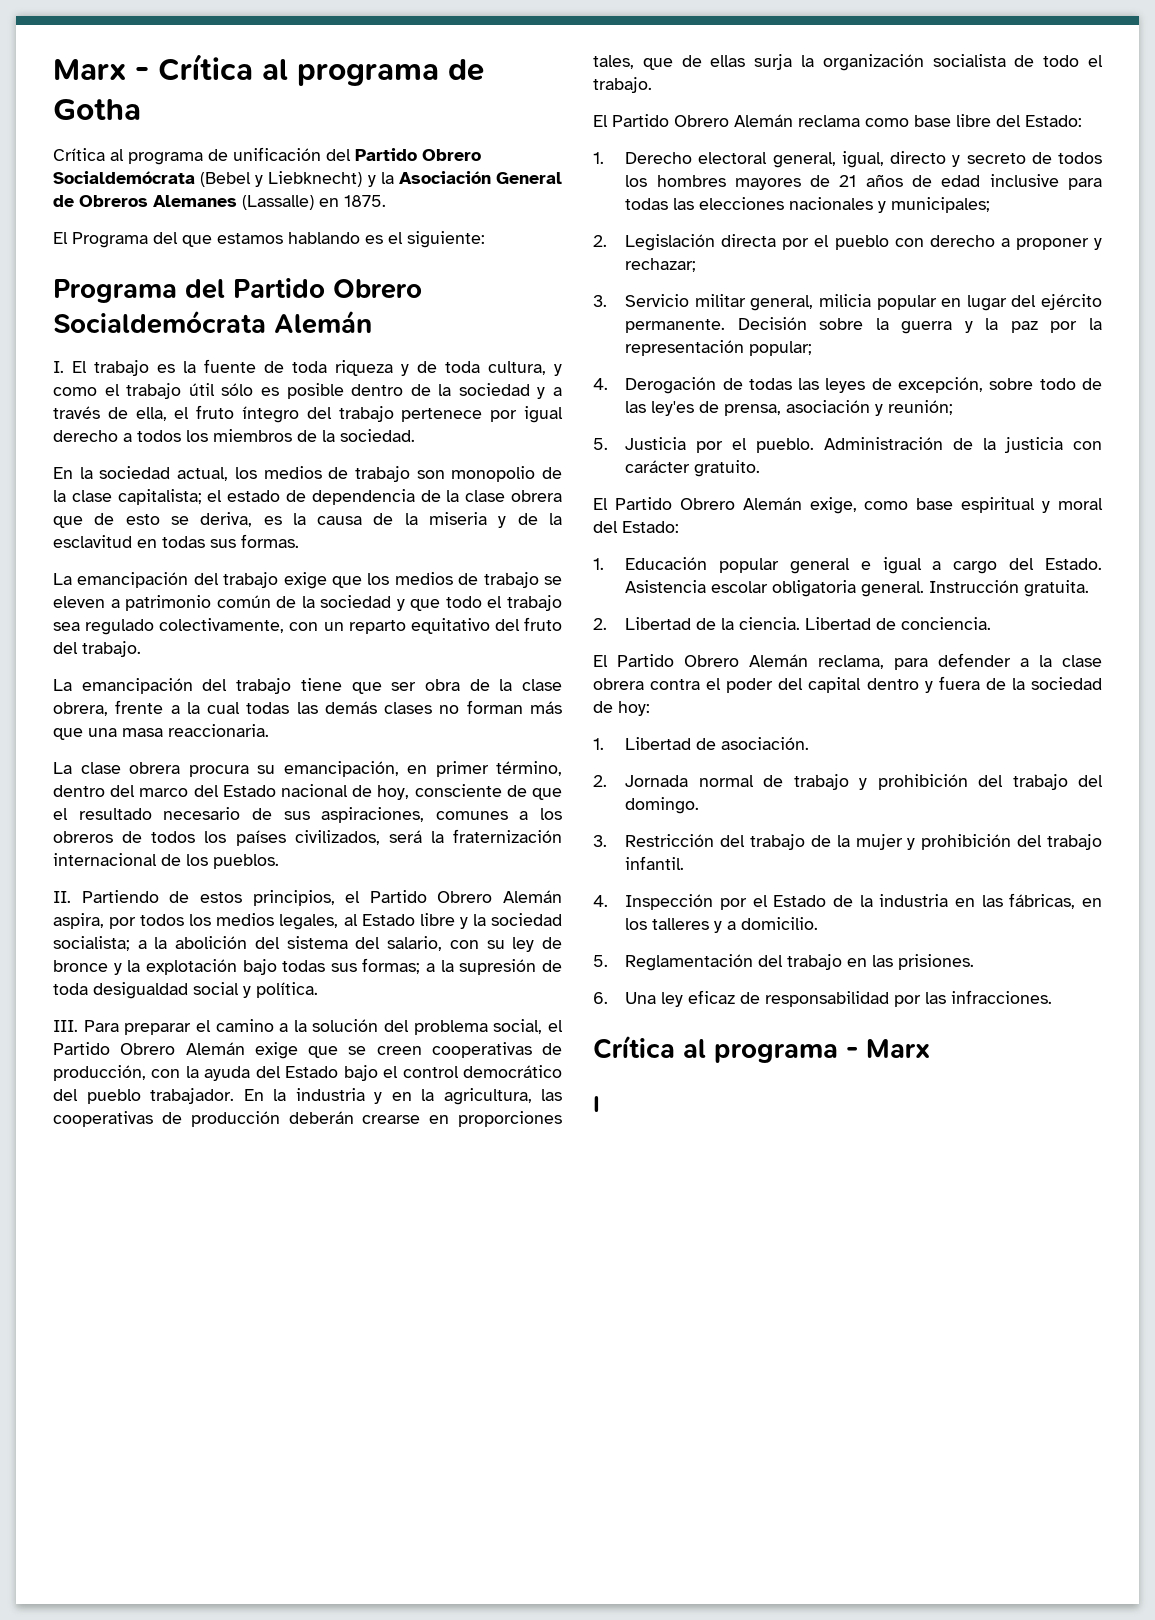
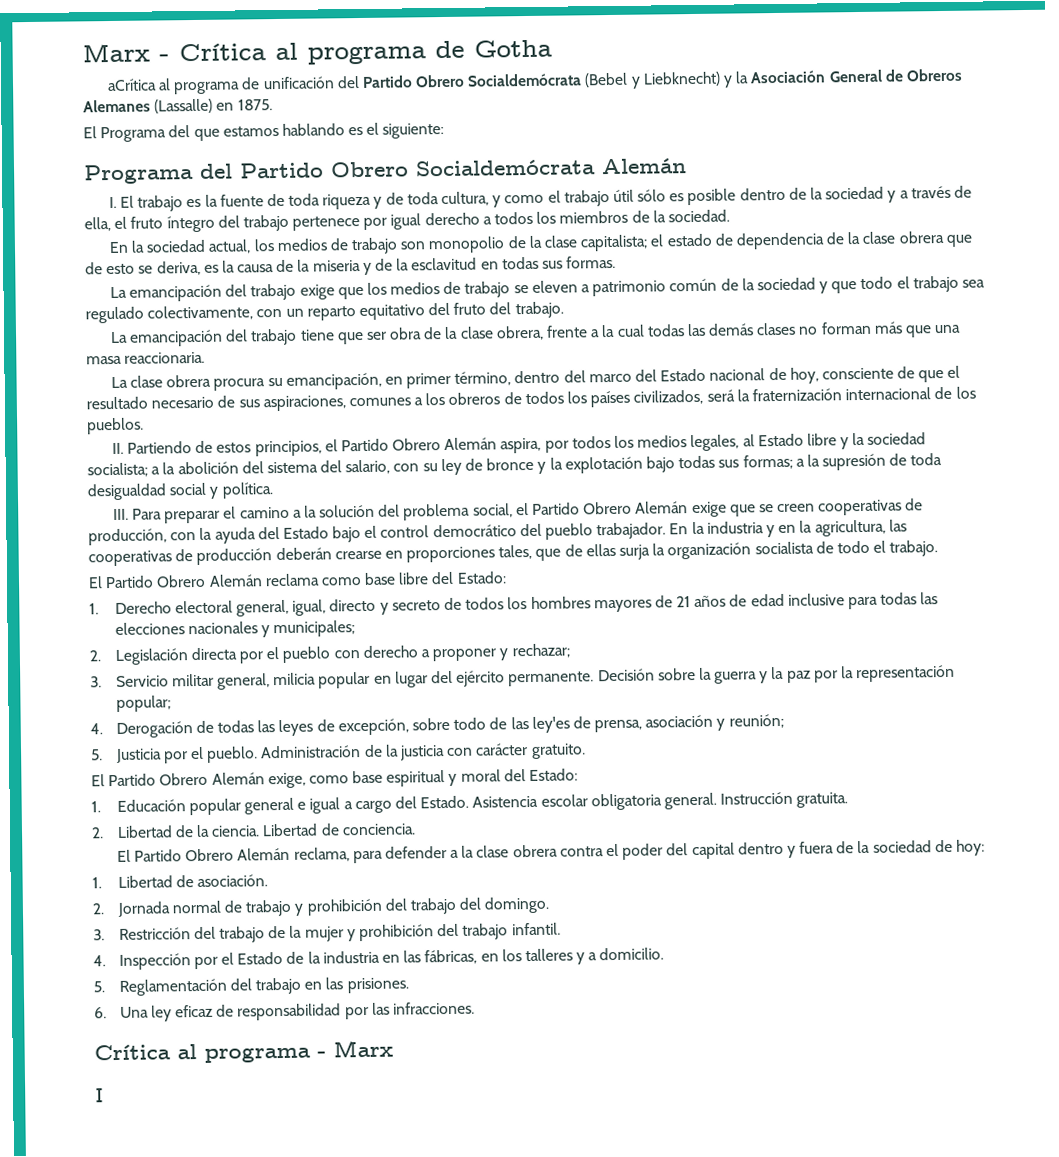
[53,148,105,161] Crítica -> [106,78,157,92] aCrítica

